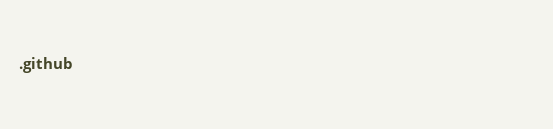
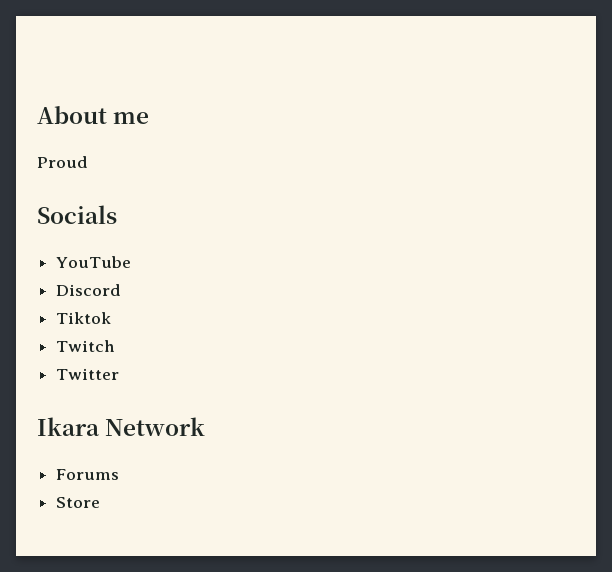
[19,57,73,73] .github -> [37,106,150,124] [37,156,88,168] [37,205,117,224] [56,256,132,268] [56,284,122,296] [56,312,112,324] [56,340,116,352] [56,368,120,380] [37,417,206,436] [56,469,120,480] [56,497,101,508] About me // Proud // Socials // YouTube // Discord // Tiktok // Twitch // Twitter // Ikara Network // Forums // Store

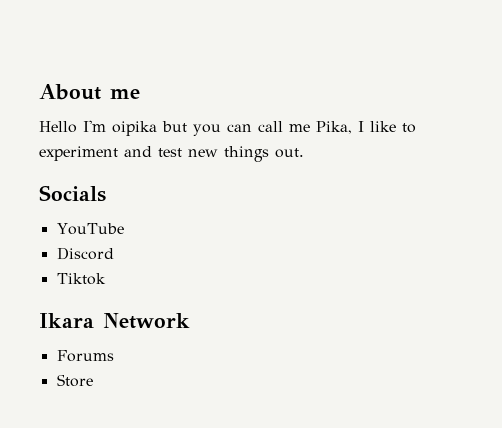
[37,156,88,168] Proud -> [39,120,416,136] [39,146,304,162] Hello I'm oipika but you can call me Pika, I like to experiment and test new things out.
[56,340,116,352] [56,368,120,380] // Twitch // Twitter -> (106, 279) none

